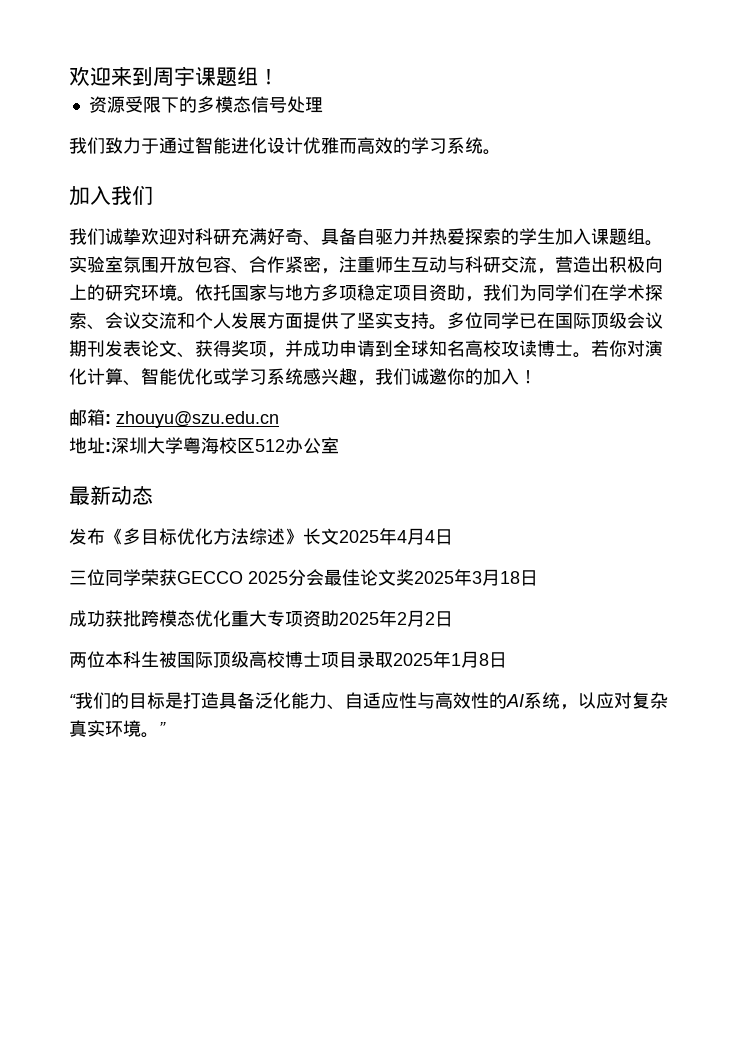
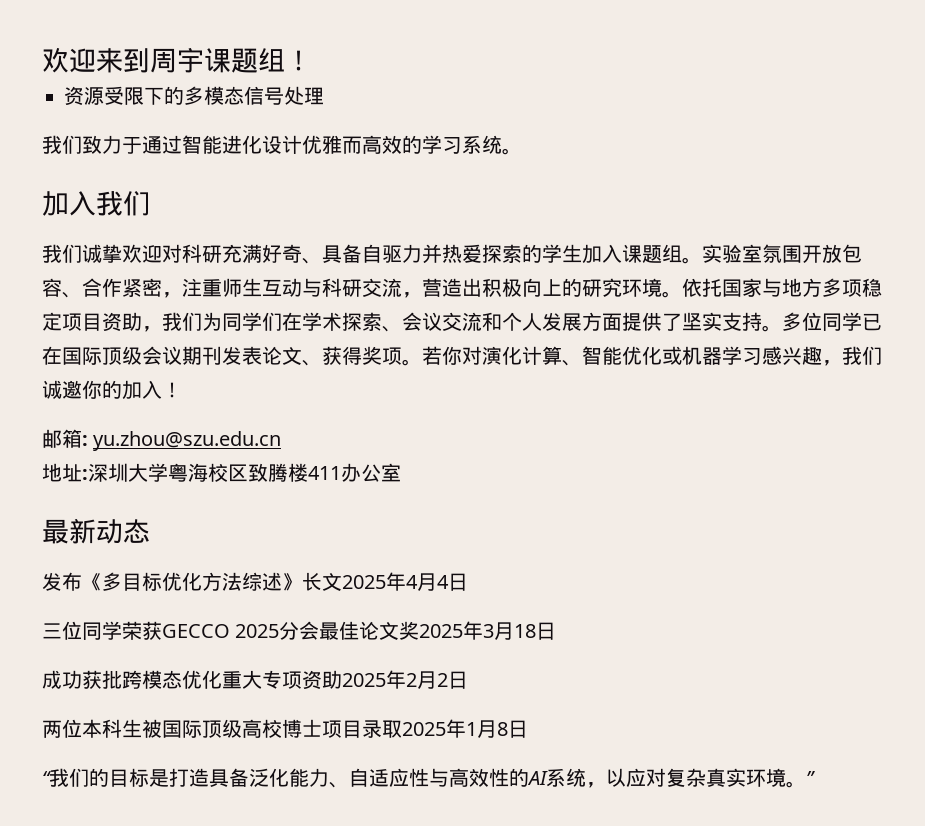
[267,340,573,358] ，并成功申请到全球知名高校攻读博士 -> (402, 356) none
[231,368,303,385] 学习系统 -> [682,346,762,365] 机器学习
[116,411,279,428] zhouyu@szu.edu.cn -> [93,431,282,451] yu.zhou@szu.edu.cn
[255,439,285,452] 512 -> [248,463,341,482] 致腾楼411

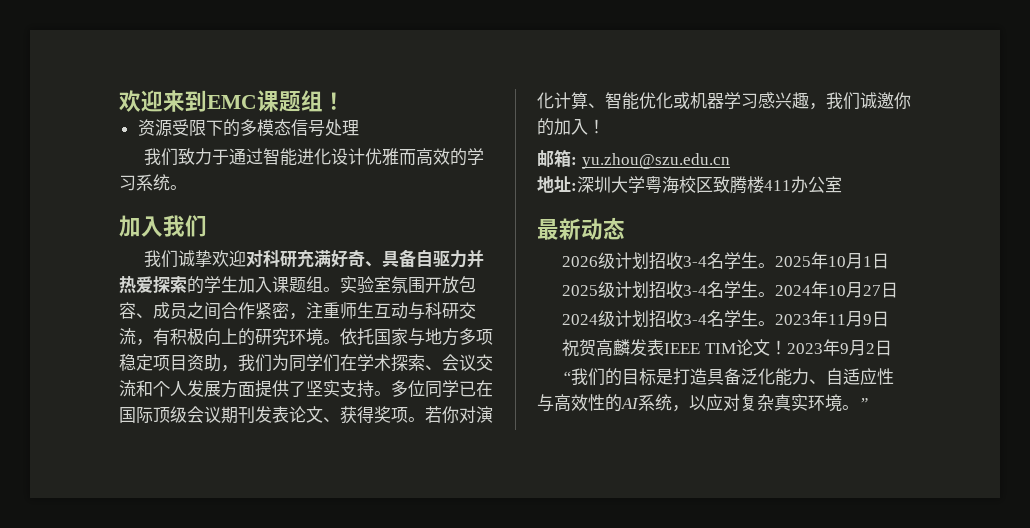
[150,47,204,73] 周宇 -> [207,95,257,109] EMC
(82, 295) none -> [153,302,221,320] 成员之间
[422,278,482,297] 营造出 -> [153,328,170,346] 有
[42,572,468,591] [42,621,557,640] [42,670,468,690] [42,719,508,738] 发布《多目标优化方法综述》长文2025年4月4日 // 三位同学荣获GECCO 2025分会最佳论文奖2025年3月18日 // 成功获批跨模态优化重大专项资助2025年2月2日 // 两位本科生被国际顶级高校博士项目录取2025年1月8 -> [562,252,890,270] [562,281,899,299] [562,310,890,328] [562,339,875,357] 2026级计划招收3-4名学生。2025年10月1日 // 2025级计划招收3-4名学生。2024年10月27日 // 2024级计划招收3-4名学生。2023年11月9日 // 祝贺高麟发表IEEE TIM论文！2023年9月2

